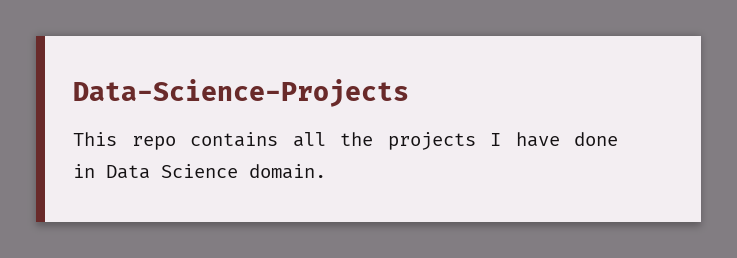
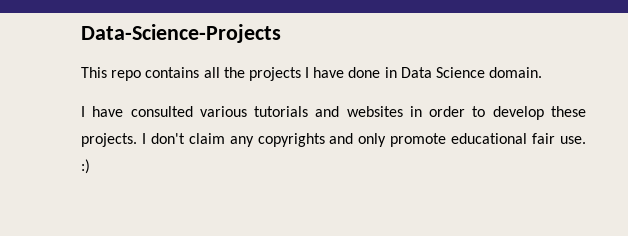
(326, 171) none -> [81,106,586,120] [81,133,587,147] [81,159,90,174] // I have consulted various tutorials and websites in order to develop these projects. I don't claim any copyrights and only promote educational fair use. :)

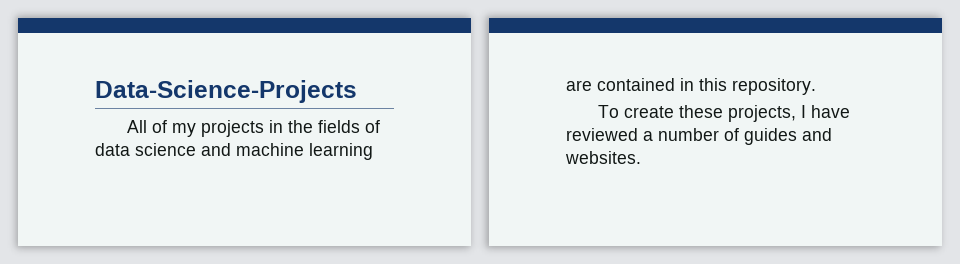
[81,67,543,81] [81,106,586,120] [81,133,587,147] [81,159,90,174] This repo contains all the projects I have done in Data Science domain. // I have consulted various tutorials and websites in order to develop these projects. I don't claim any copyrights and only promote educational fair use. :) -> [126,120,380,137] [95,143,373,160] [566,78,816,95] [597,105,850,122] [566,128,832,145] [565,151,641,164] All of my projects in the fields of data science and machine learning are contained in this repository. // To create these projects, I have reviewed a number of guides and websites.

